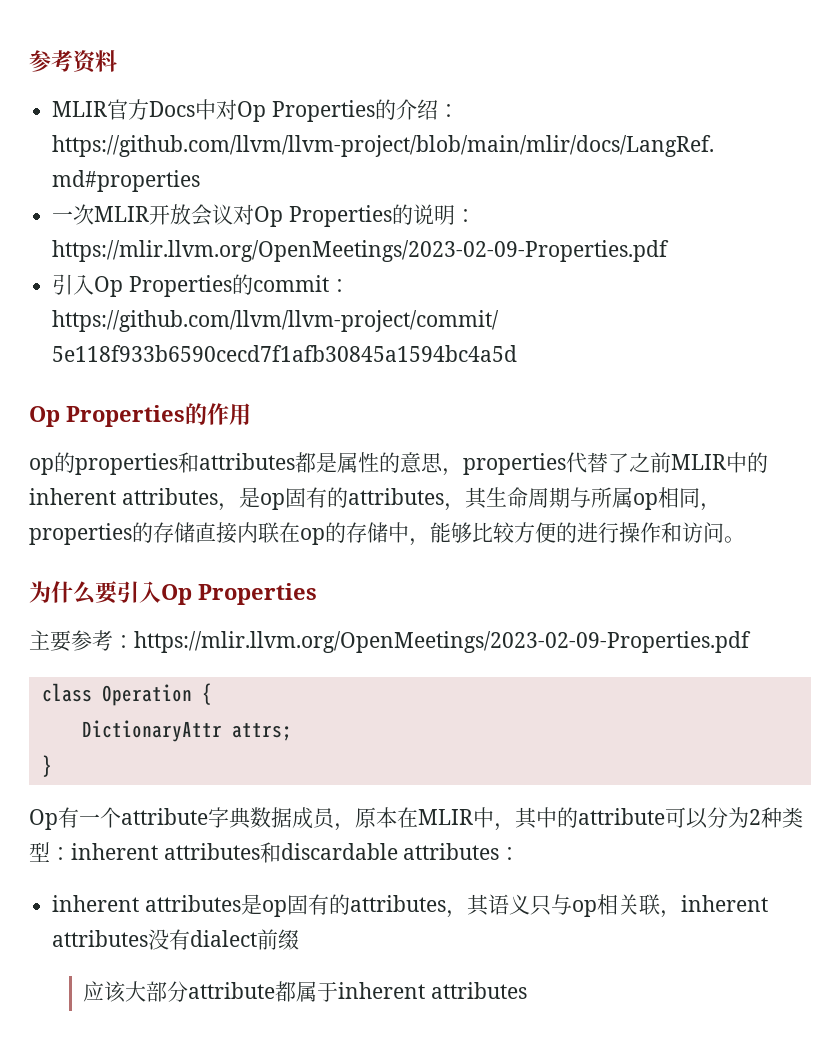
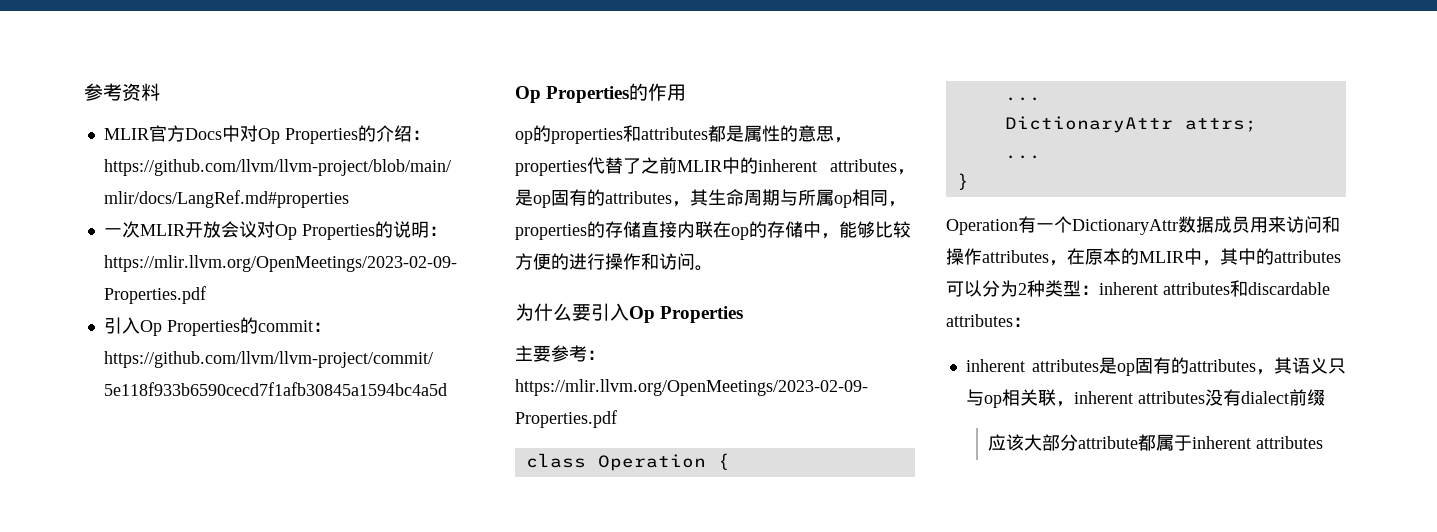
(212, 694) none -> [1004,97,1041,101] // ...
(292, 732) none -> [1004,155,1041,159] // ...
[29,807,418,831] Op有一个attribute字典数据成员，原本在 -> [946,216,1340,235] [946,248,1139,266] Operation有一个DictionaryAttr数据成员用来访问和操作attributes，在原本的
[578,808,665,825] attribute -> [1274,250,1341,263] attributes

